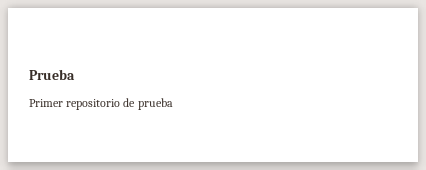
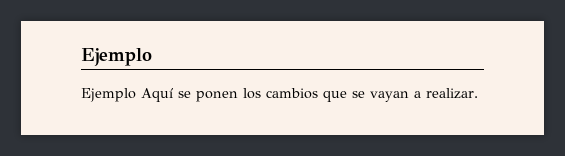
[29,69,75,80] [29,98,173,110] Prueba // Primer repositorio de prueba -> [81,48,152,66] [81,88,478,102] Ejemplo // Ejemplo Aquí se ponen los cambios que se vayan a realizar.

